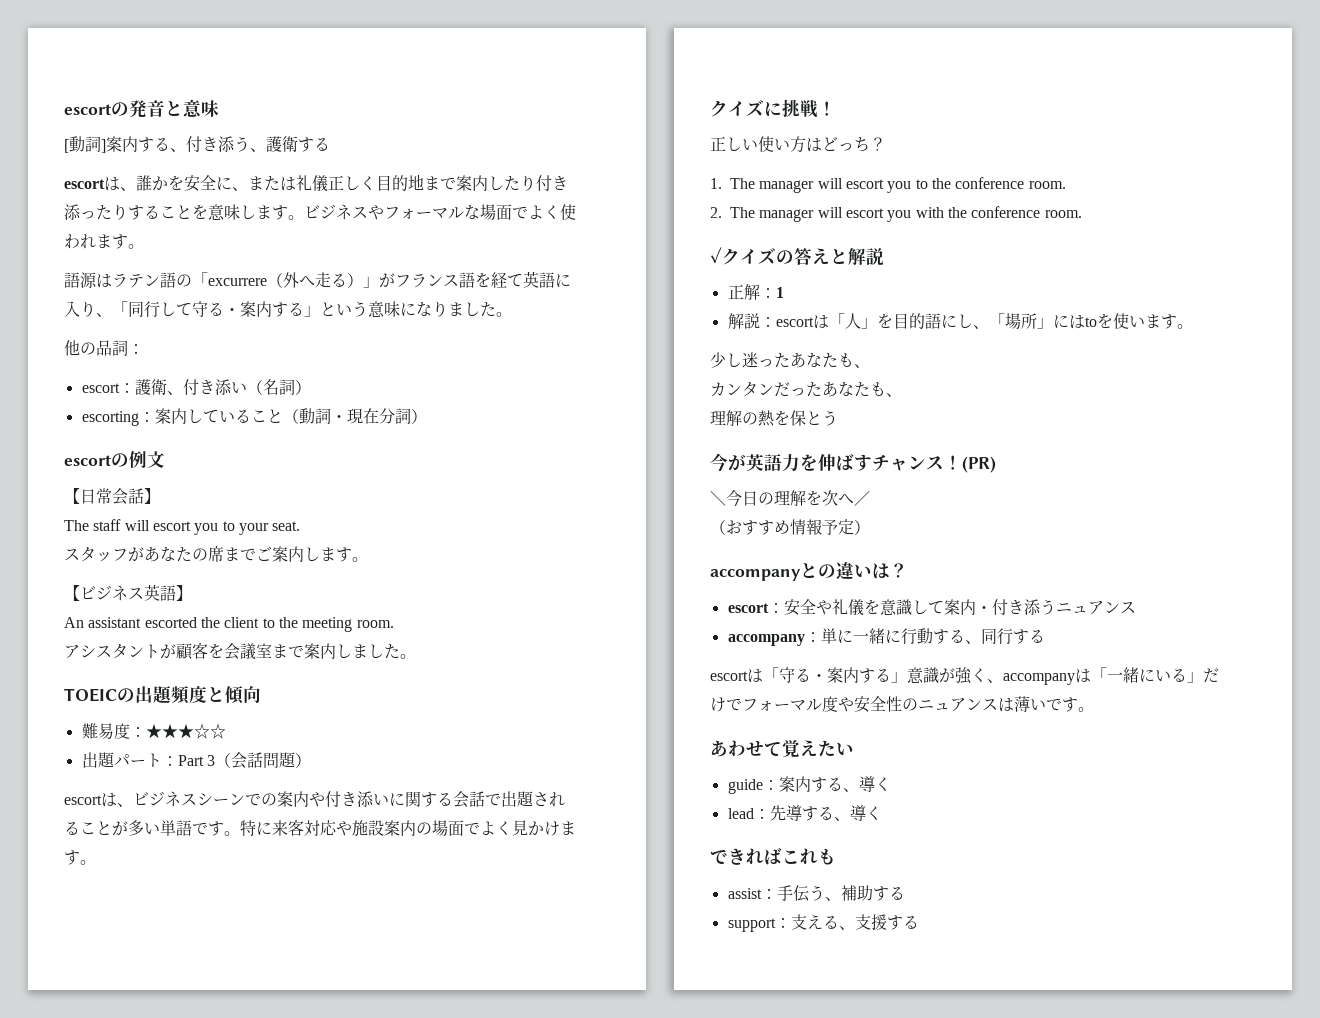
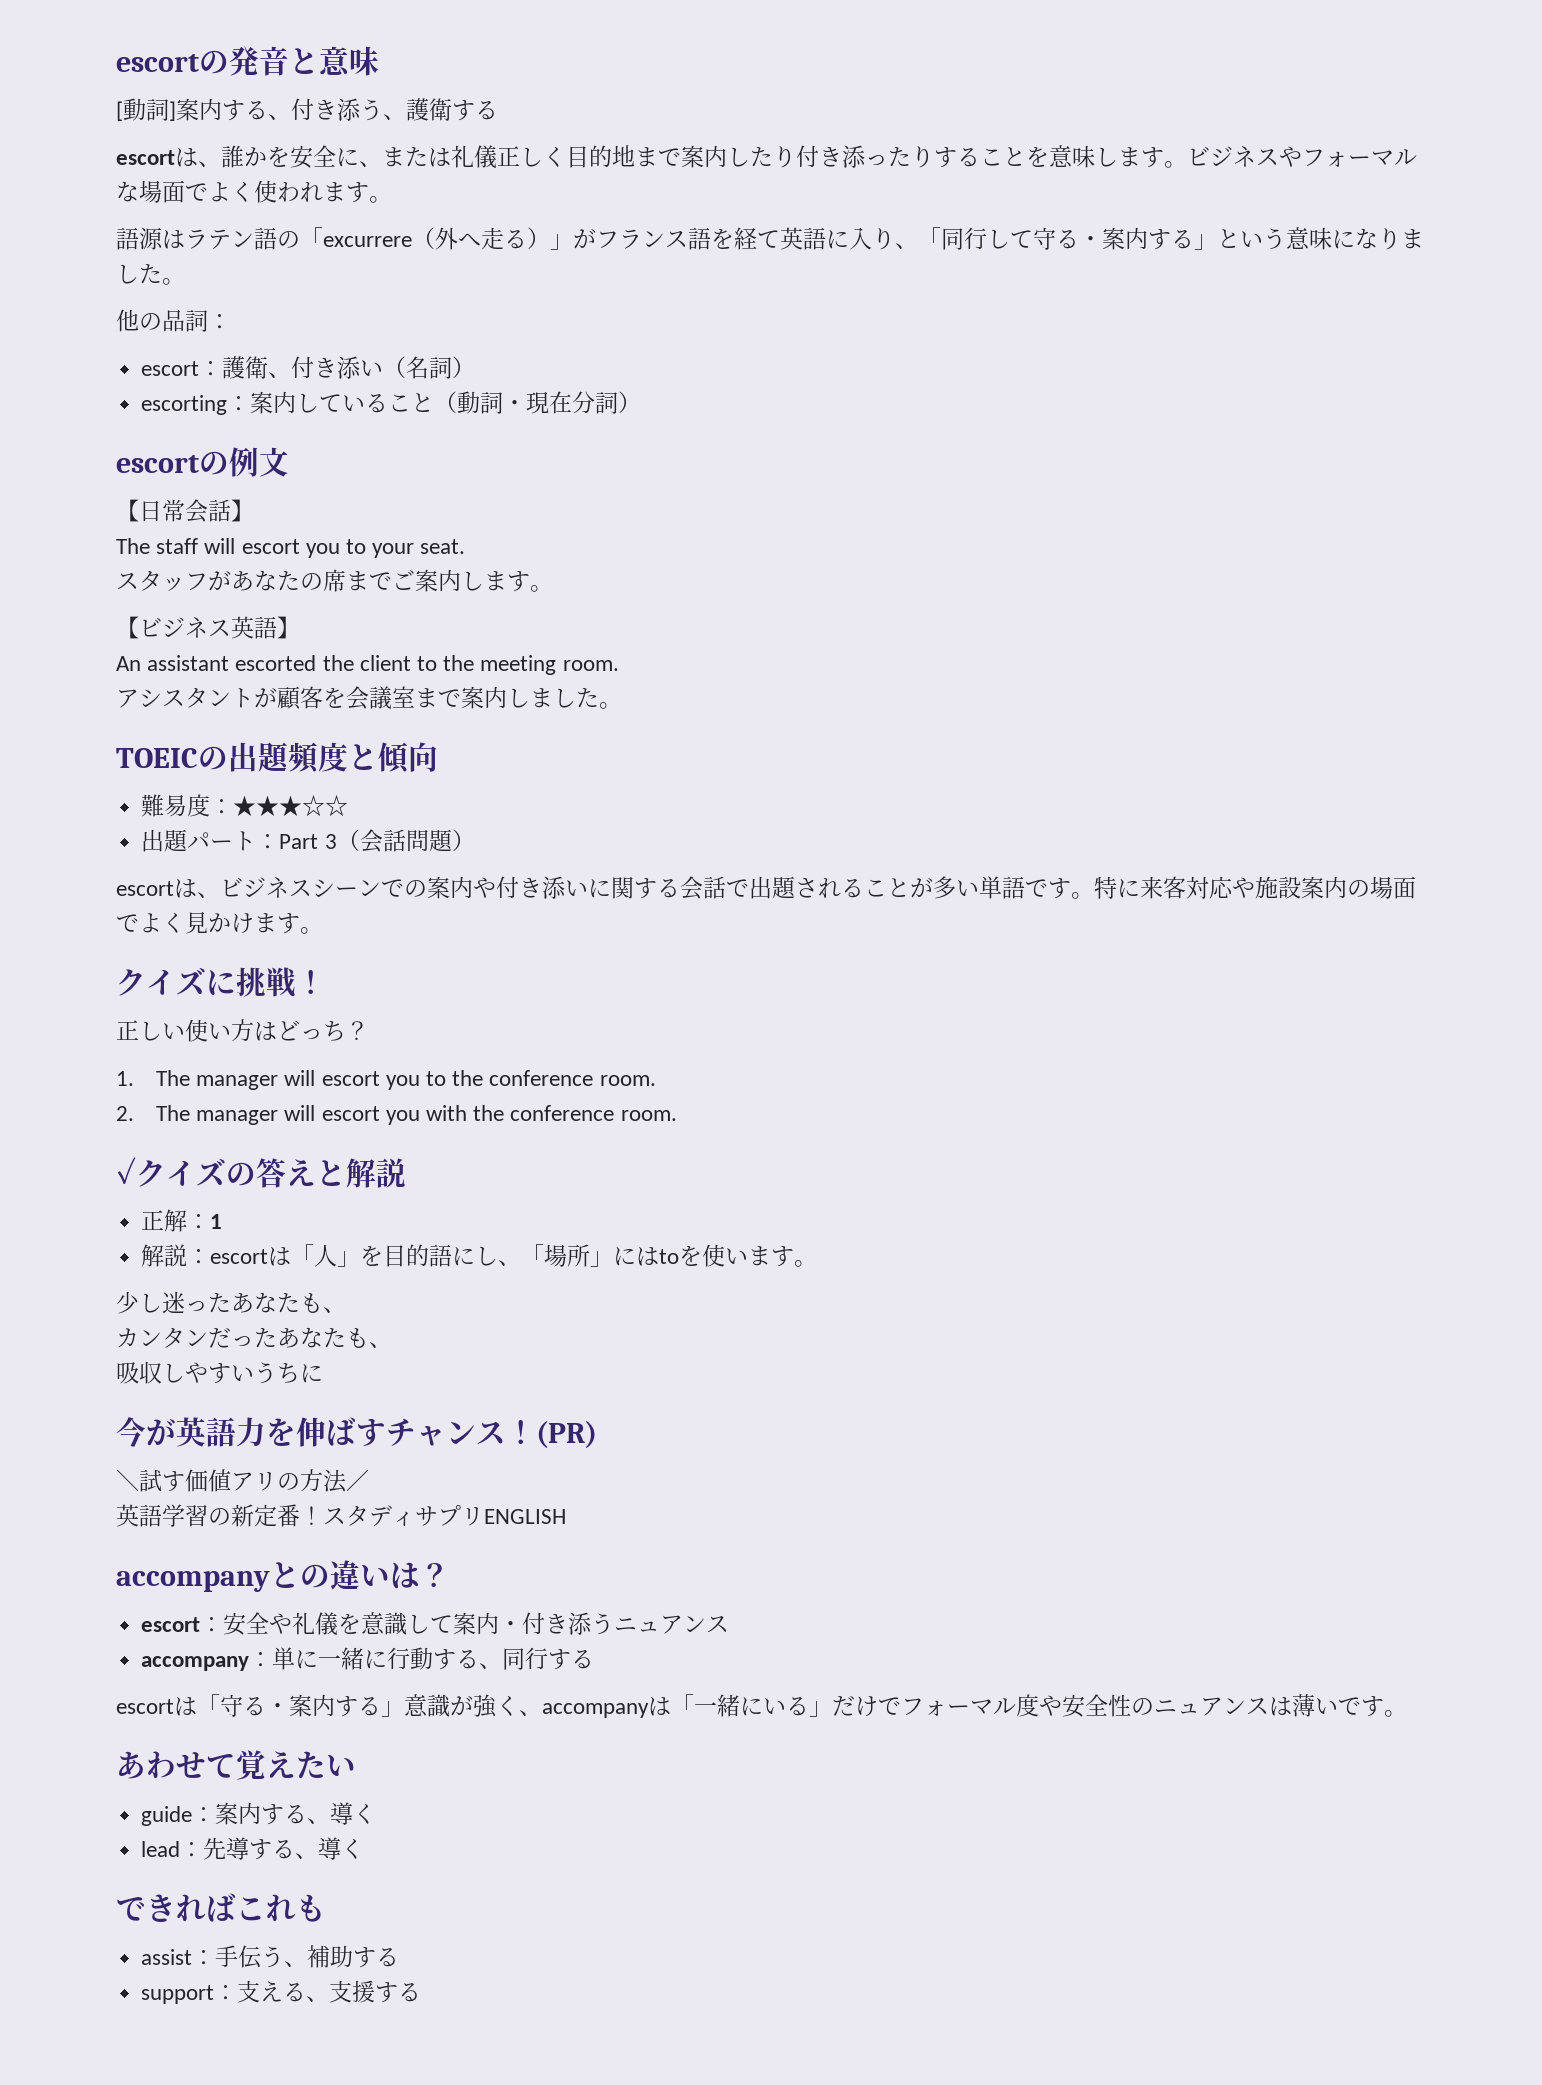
[710,410,838,427] 理解の熱を保とう -> [116,1361,323,1384] 吸収しやすいうちに
[726,489,870,507] [710,519,870,535] 今日の理解を次へ／ // （おすすめ情報予定） -> [139,1469,369,1493] [116,1504,566,1527] 試す価値アリの方法／ // 英語学習の新定番！スタディサプリENGLISH

